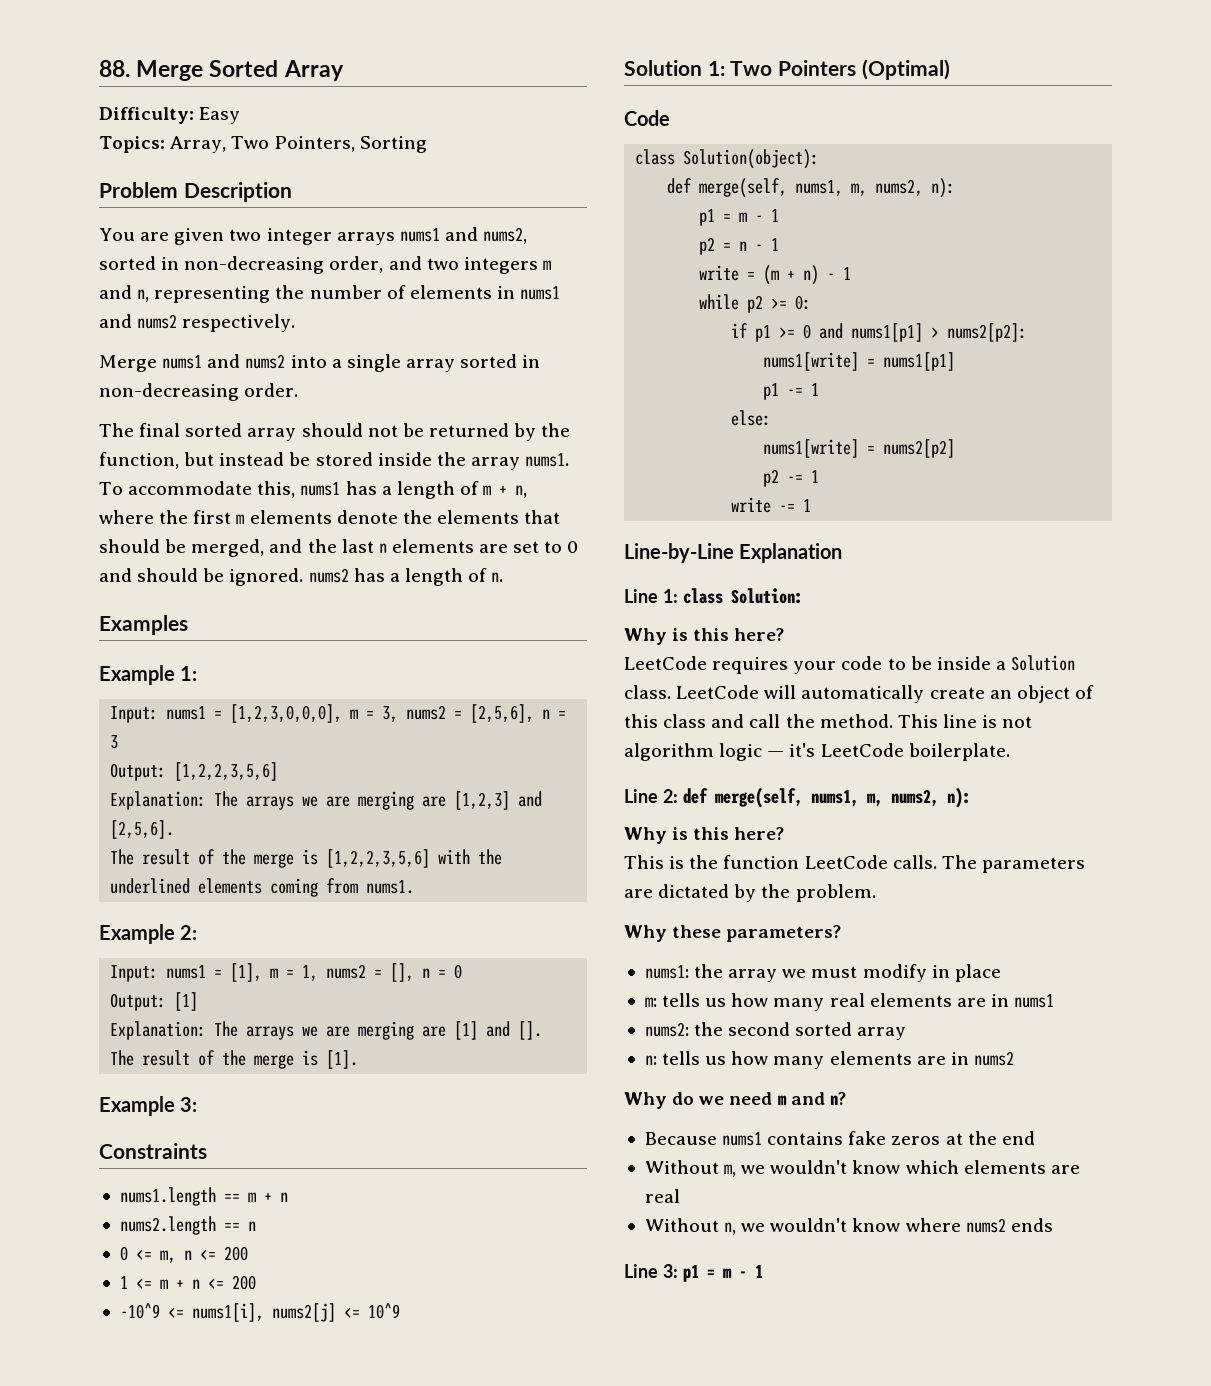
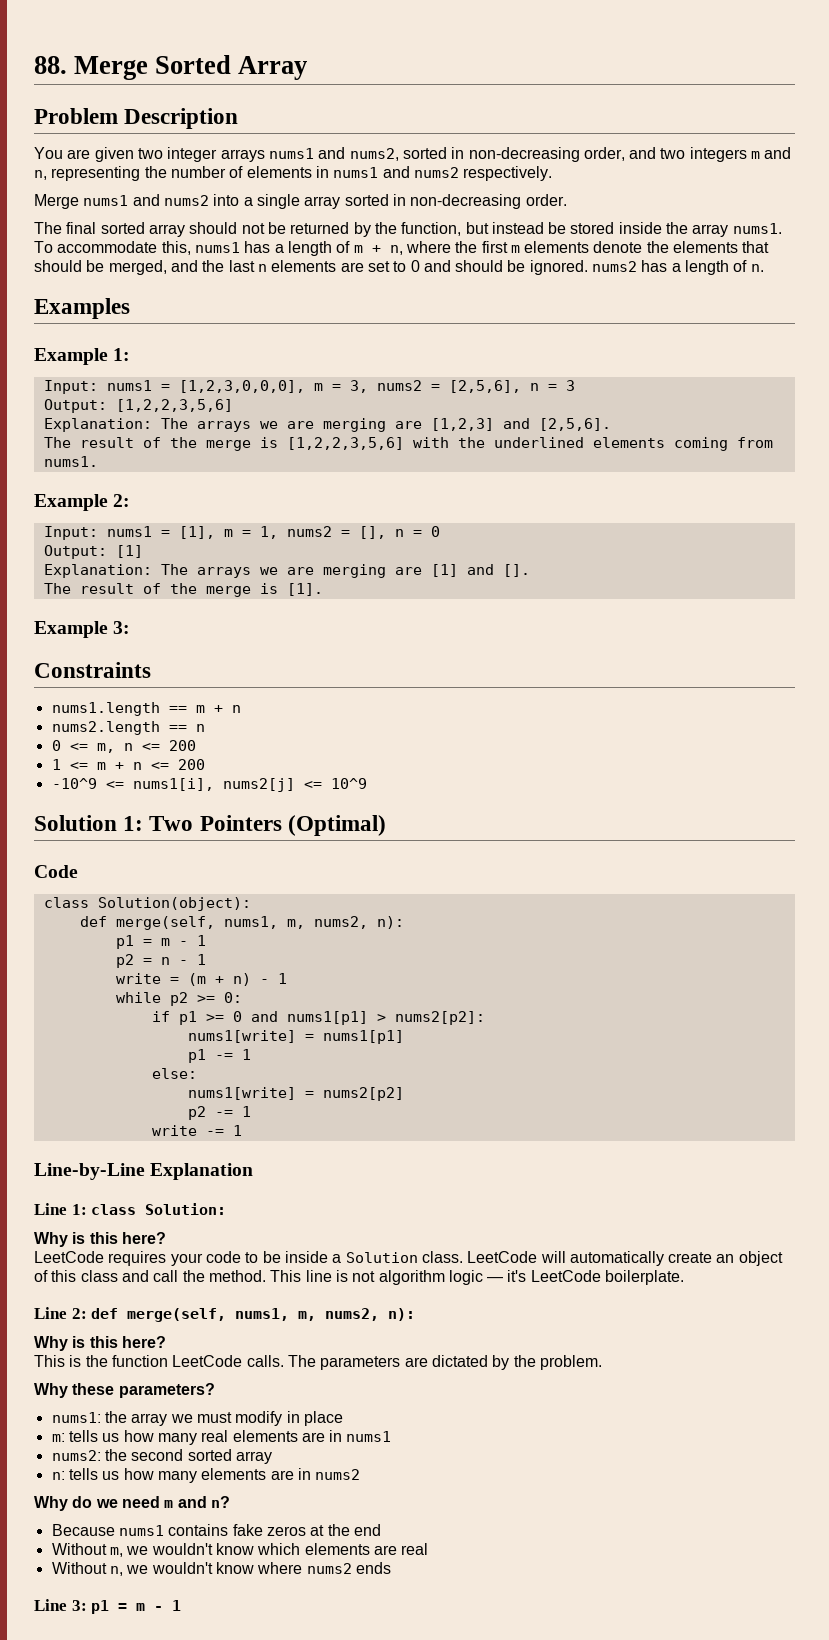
[99,107,241,124] [99,136,428,153] // Difficulty: Easy // Topics: Array, Two Pointers, Sorting -> (308, 68) none

